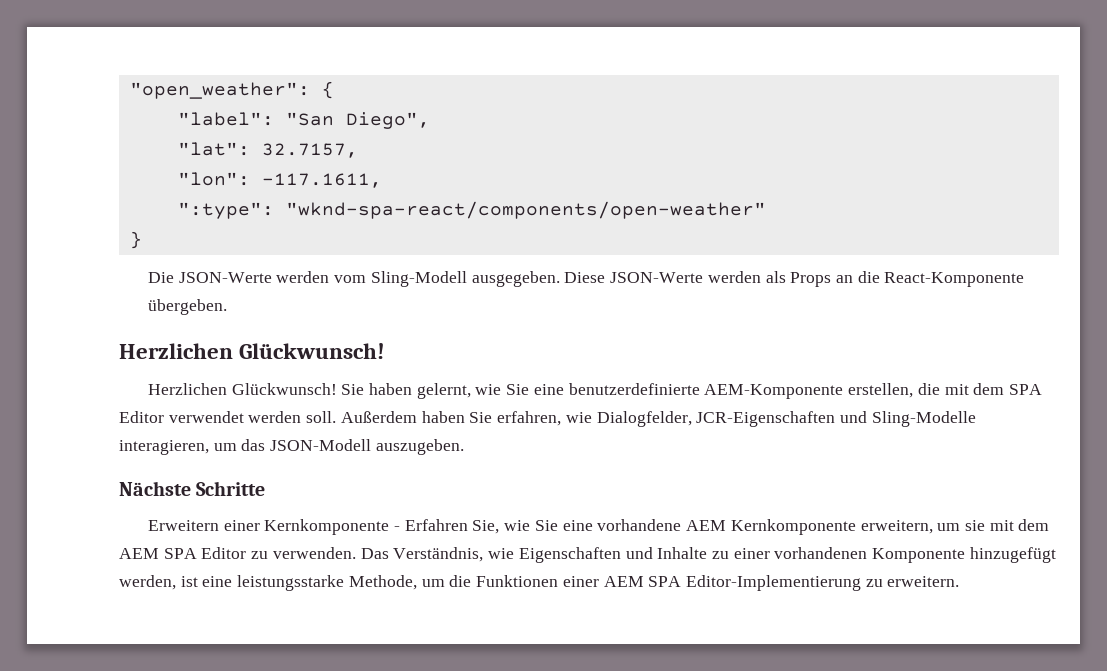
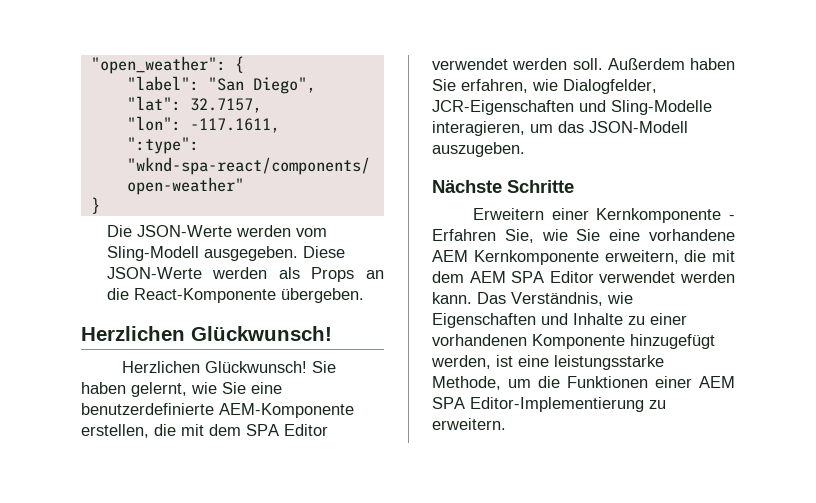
[937,520,985,531] um sie -> [684,250,707,262] die
[251,547,356,559] zu verwenden. -> [599,271,735,283] [432,292,472,304] verwendet werden kann.

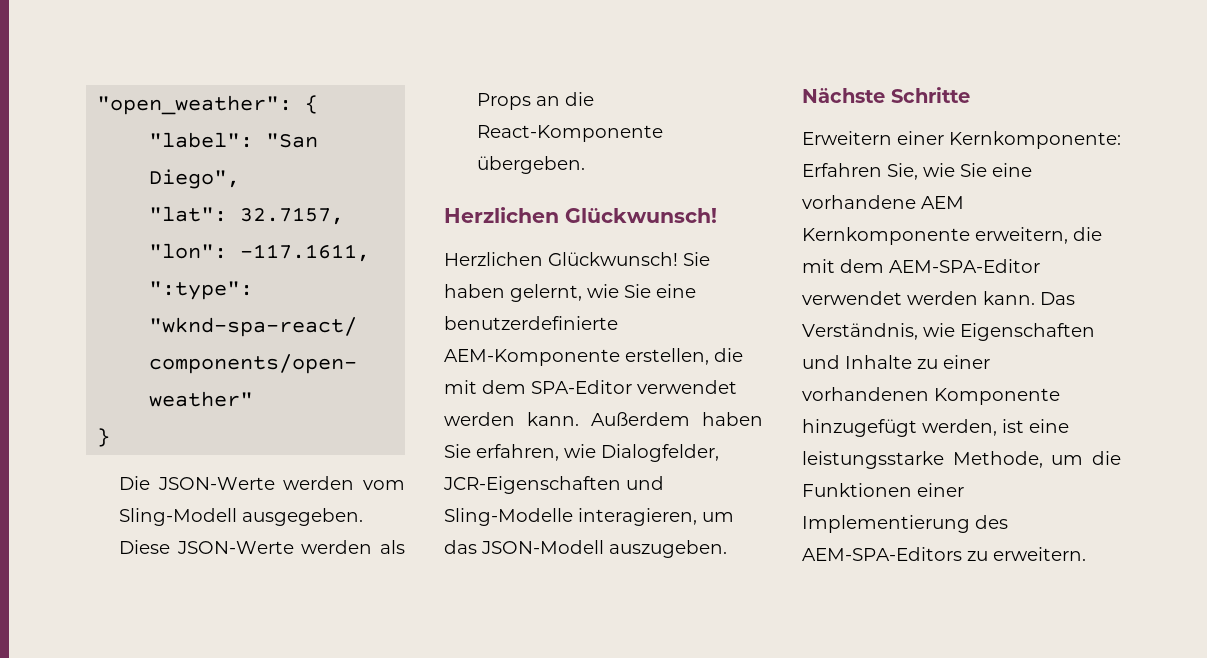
[246,424,328,436] [432,58,603,70] SPA Editor verwendet werden soll. -> [531,380,737,394] [444,412,579,426] SPA-Editor verwendet werden kann.
[596,208,735,223] Kernkomponente - -> [949,131,1121,149] Kernkomponente:
[469,271,594,283] AEM SPA Editor -> [889,259,1040,273] AEM-SPA-Editor
[699,376,735,388] [432,397,644,412] AEM SPA Editor-Implementierung -> [802,515,1008,533] [802,547,962,561] Implementierung des AEM-SPA-Editors

